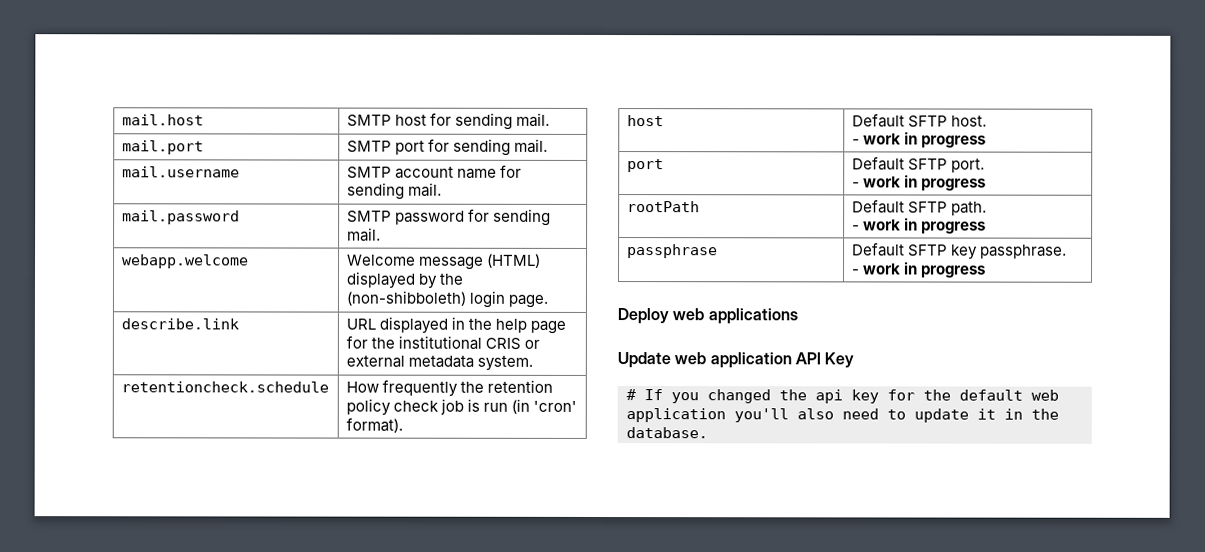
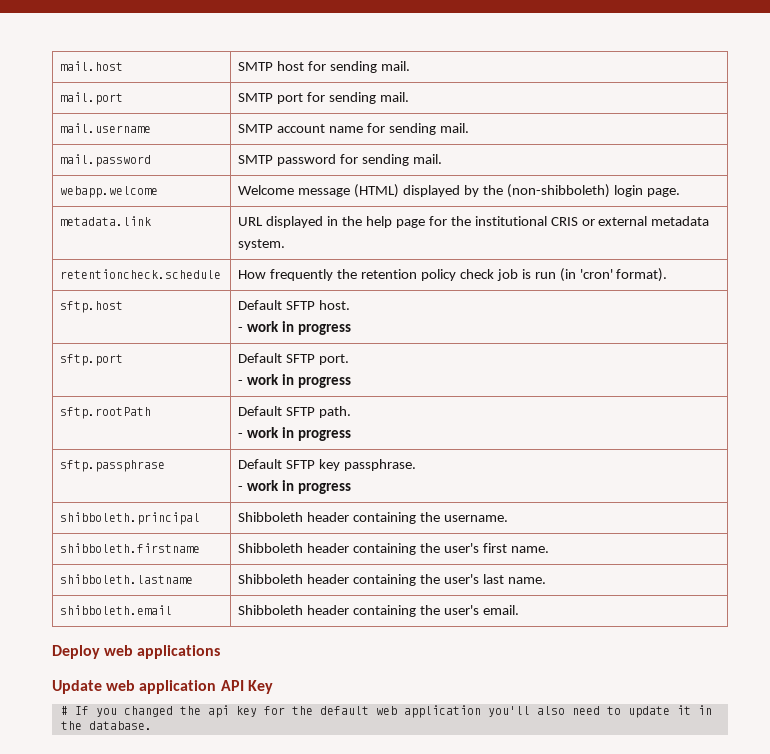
[120,318,239,330] describe.link -> [60,216,152,226] metadata.link
[626,115,664,127] host -> [60,301,124,313] sftp.host
[626,159,664,173] port -> [60,354,124,366] sftp.port
[626,201,700,213] rootPath -> [60,407,152,419] sftp.rootPath
[626,244,718,259] passphrase -> [60,460,166,472] sftp.passphrase
(986, 271) none -> [60,512,201,525] [238,512,509,524] [60,543,201,553] [238,543,549,555] [60,574,194,584] [238,574,546,586] [60,605,173,615] [238,605,519,617] // shibboleth.principal | Shibboleth header containing the username. // shibboleth.firstname | Shibboleth header containing the user's first name. // shibboleth.lastname | Shibboleth header containing the user's last name. // shibboleth.email | Shibboleth header containing the user's email.

